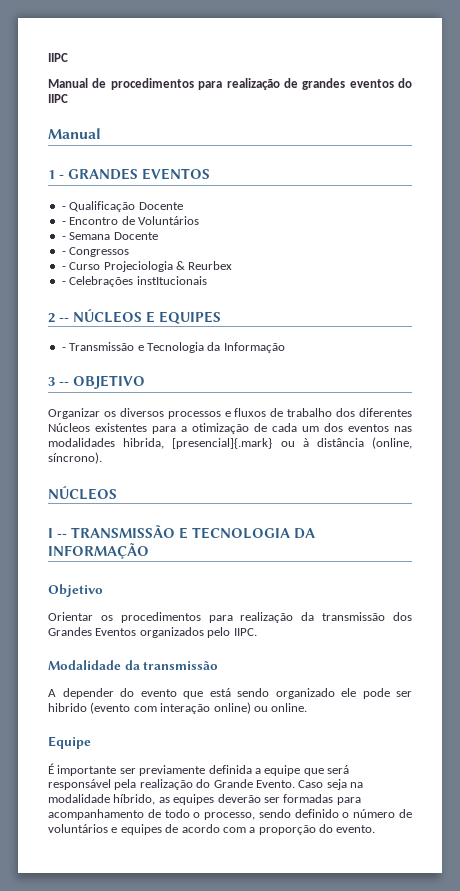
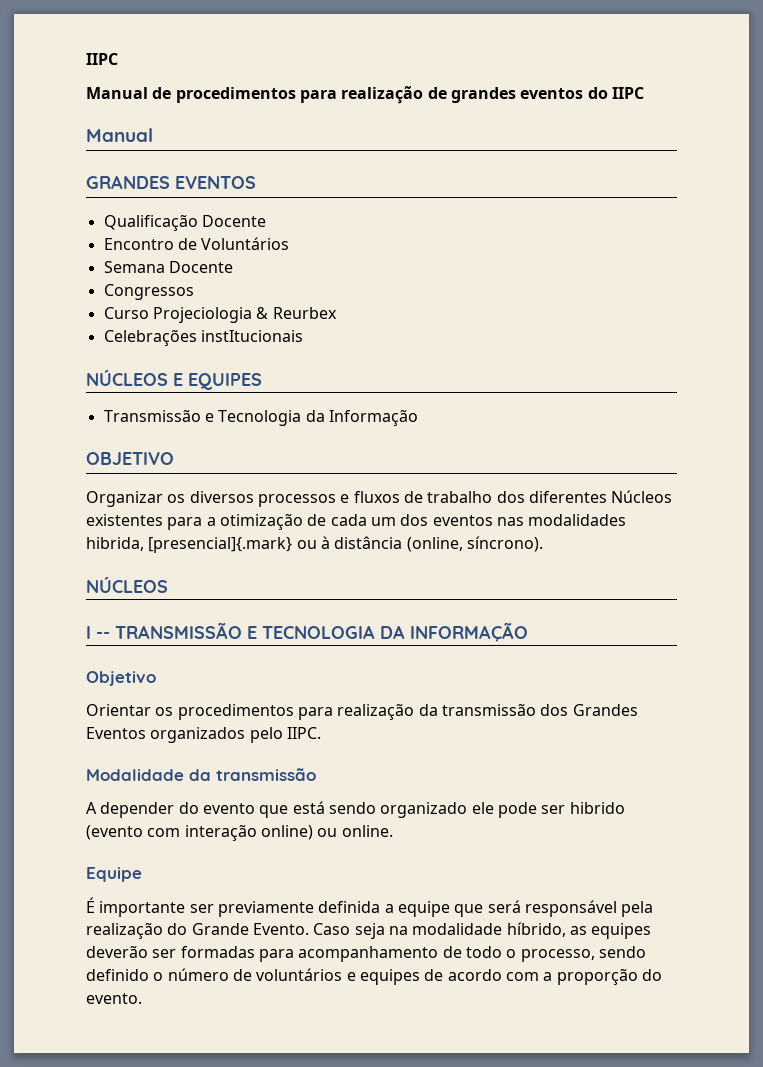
[48,170,64,179] 1 - -> (153, 135) none
[61,206,66,210] - -> (256, 182) none
[61,221,66,225] - -> (266, 221) none
[61,236,66,240] - -> (290, 243) none
[61,251,66,255] - -> (233, 267) none
[61,266,66,270] - -> (194, 292) none
[61,281,66,285] - -> (337, 313) none
[48,313,69,323] 2 -- -> (303, 336) none
[61,347,66,351] - -> (262, 381) none
[48,377,69,386] 3 -- -> (418, 417) none

